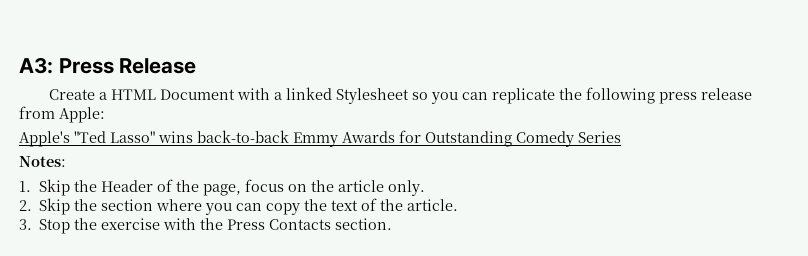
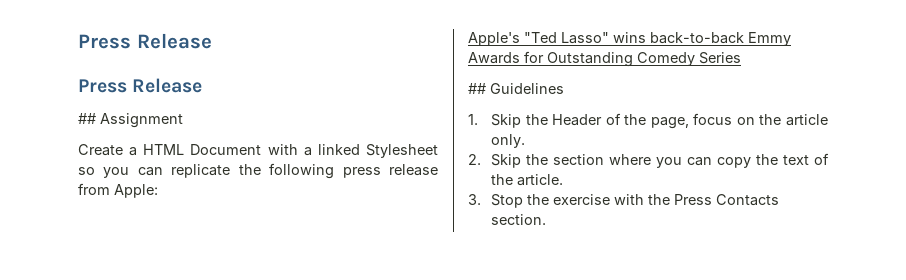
[19,57,197,74] A3: Press Release -> [78,33,212,49] [78,78,203,93] [78,113,183,128] Press Release // Press Release // ## Assignment
[19,156,66,167] Notes: -> [468,83,564,94] ## Guidelines

